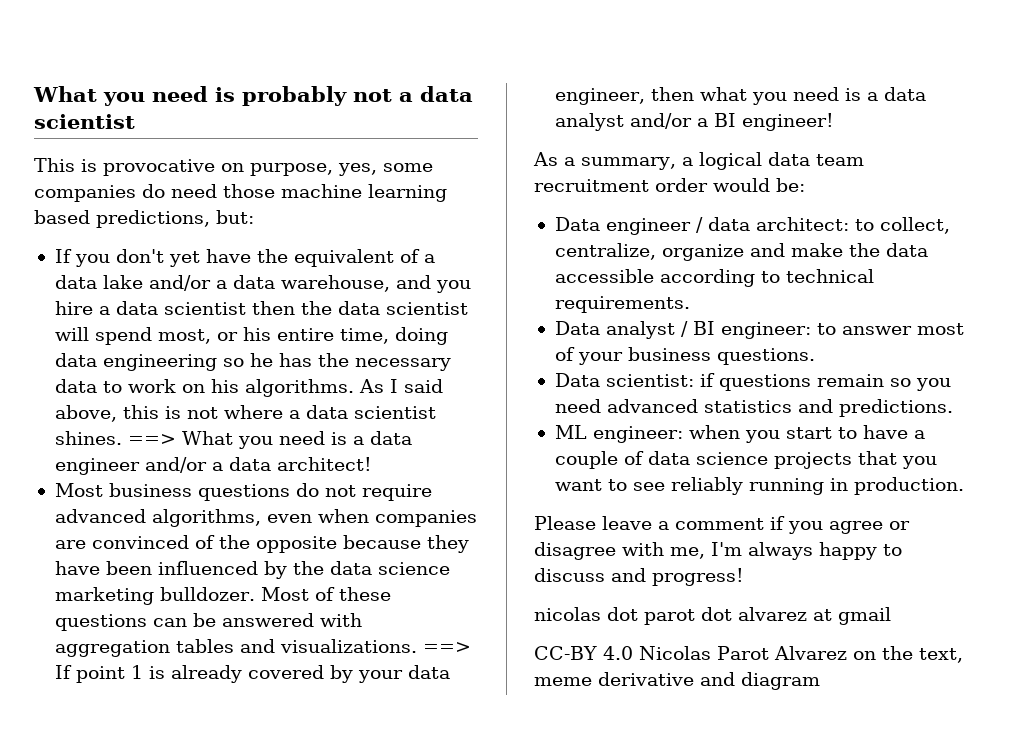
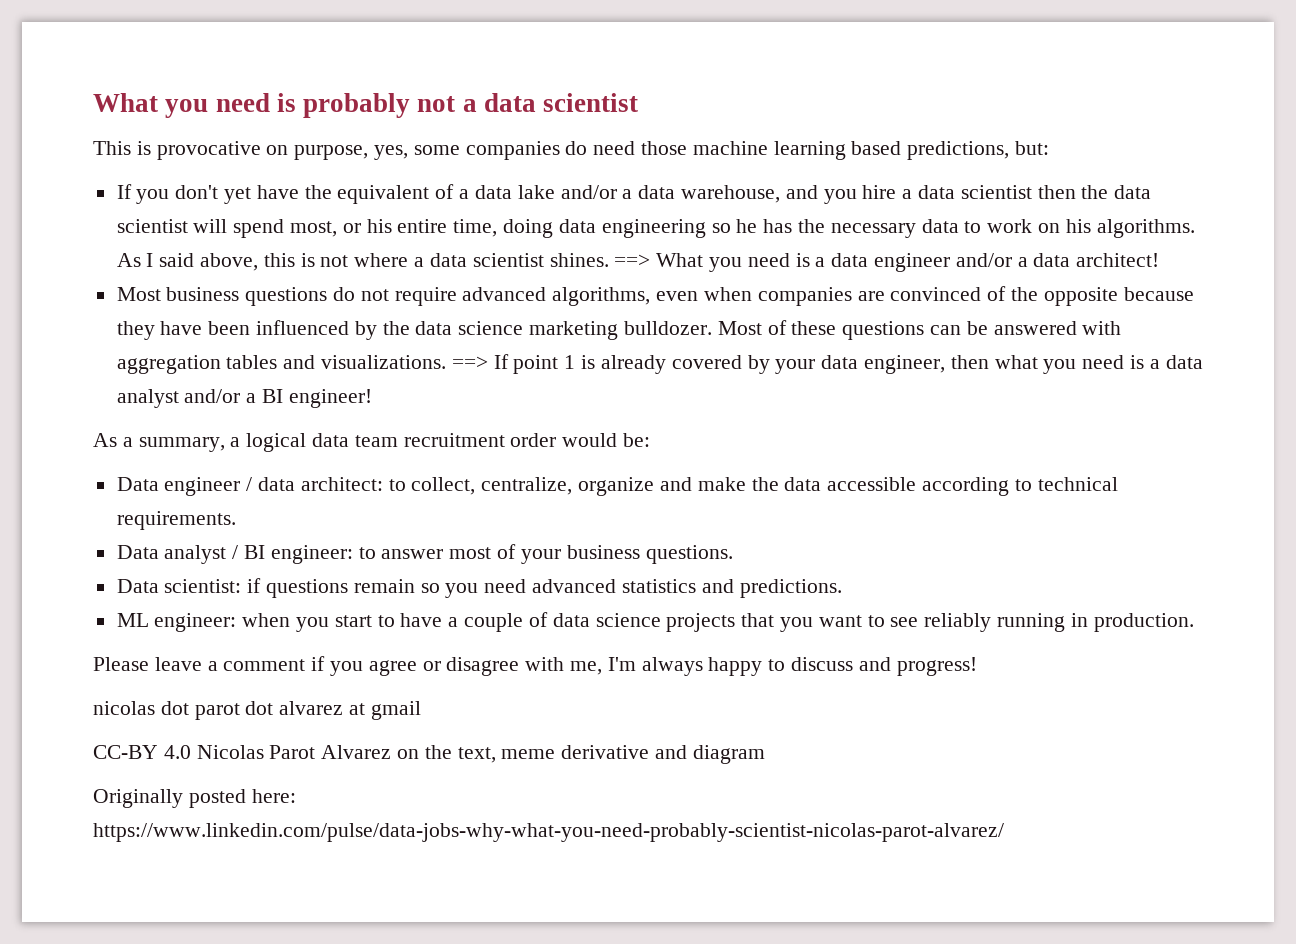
(820, 681) none -> [93,789,296,808] [93,823,1004,842] // Originally posted here: https://www.linkedin.com/pulse/data-jobs-why-what-you-need-probably-scientist-nicolas-parot-alvarez/

